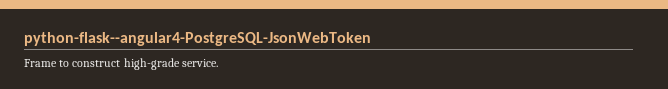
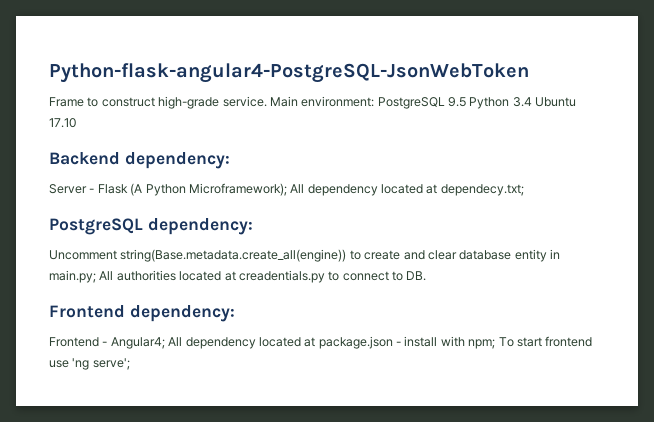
[24,32,371,46] python-flask--angular4-PostgreSQL-JsonWebToken -> [49,63,529,83] Python-flask-angular4-PostgreSQL-JsonWebToken
(218, 63) none -> [269,96,577,109] [49,118,76,128] [49,152,230,169] [49,183,524,196] [49,218,253,235] [49,249,560,262] [49,270,427,283] [49,305,235,322] [49,336,593,349] [49,358,130,370] Main environment: PostgreSQL 9.5 Python 3.4 Ubuntu 17.10 // Backend dependency: // Server - Flask (A Python Microframework); All dependency located at dependecy.txt; // PostgreSQL dependency: // Uncomment string(Base.metadata.create_all(engine)) to create and clear database entity in main.py; All authorities located at creadentials.py to connect to DB. // Frontend dependency: // Frontend - Angular4; All dependency located at package.json - install with npm; To start frontend use 'ng serve';

